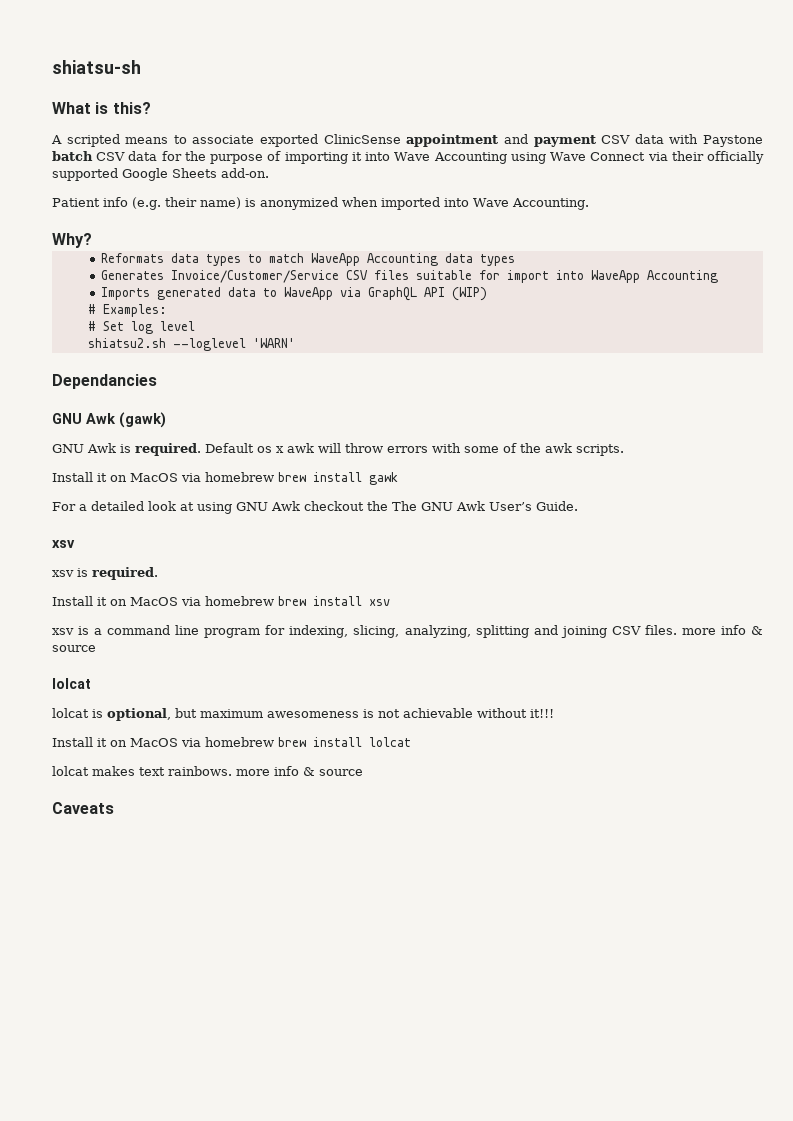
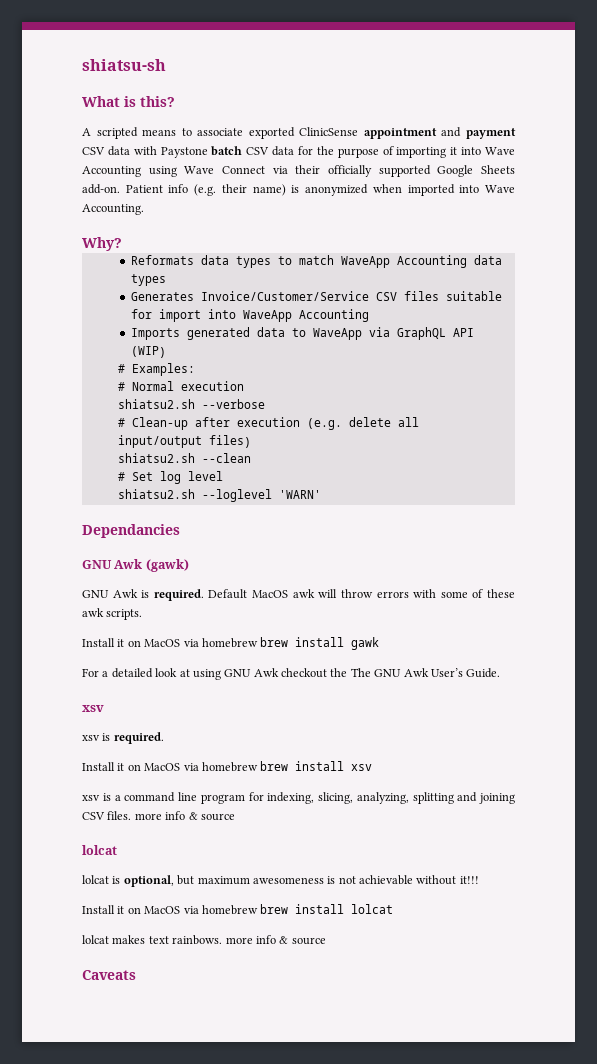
(269, 173) // -> (120, 189) none
(167, 310) none -> [117,381,244,391] [117,399,265,409] [117,417,419,430] [117,435,251,448] [117,453,251,463] // # Normal execution // shiatsu2.sh --verbose // # Clean-up after execution (e.g. delete all input/output files) // shiatsu2.sh --clean
[257,446,284,453] os x -> [252,590,289,598] MacOS
[520,443,541,453] the -> [487,589,516,598] these

